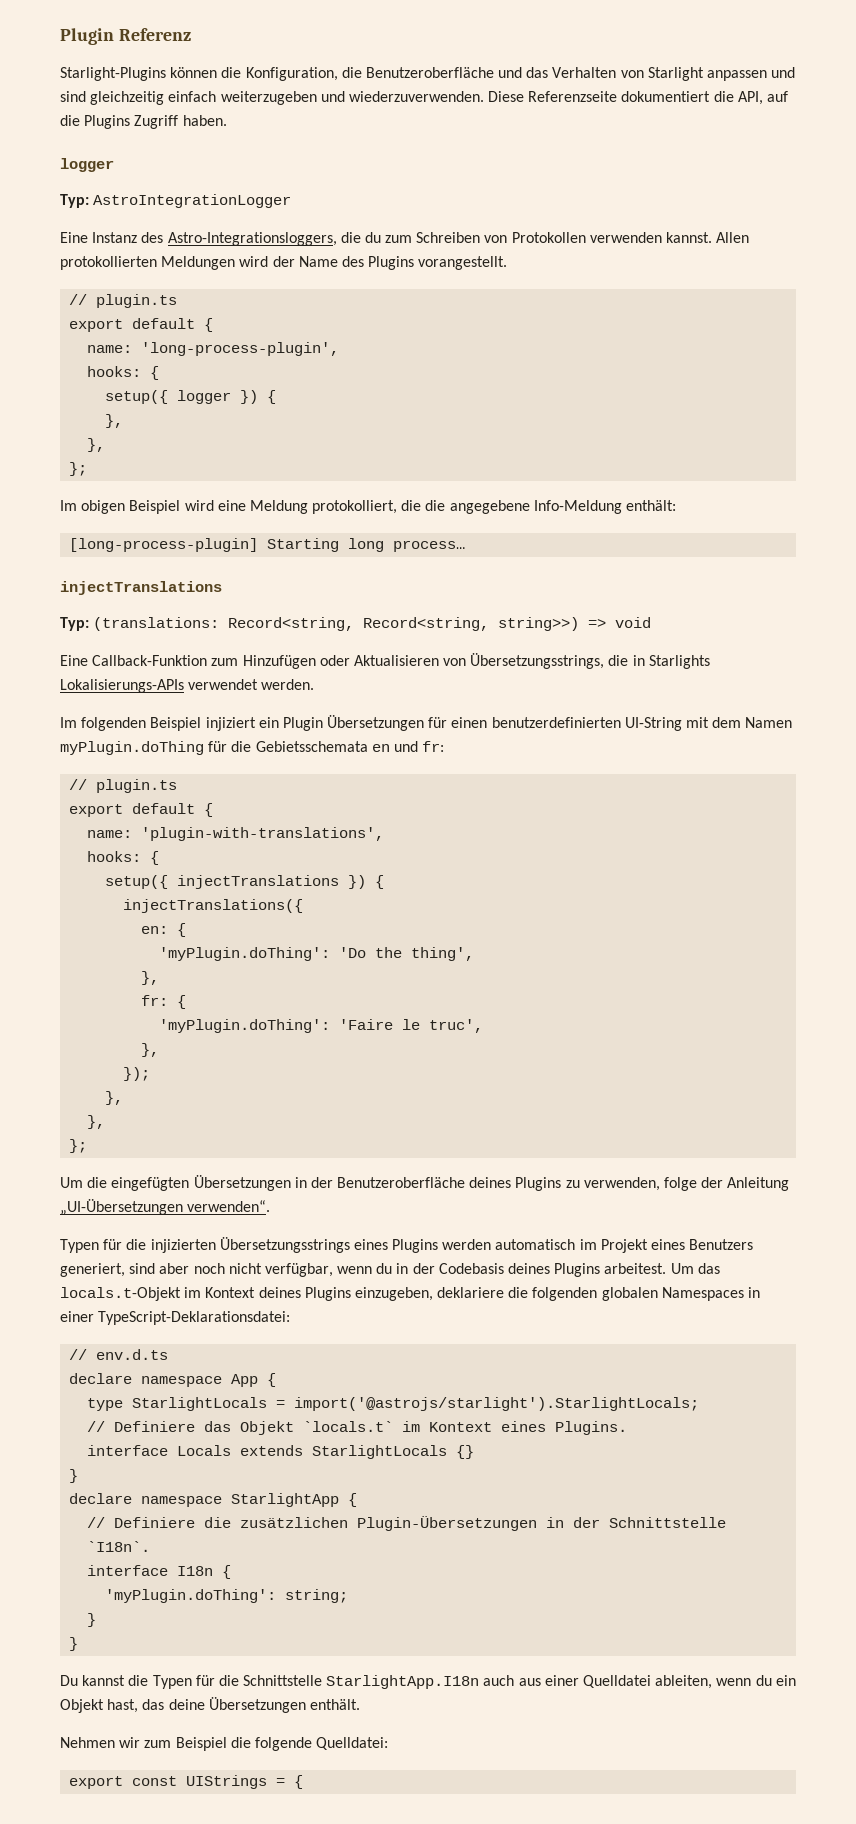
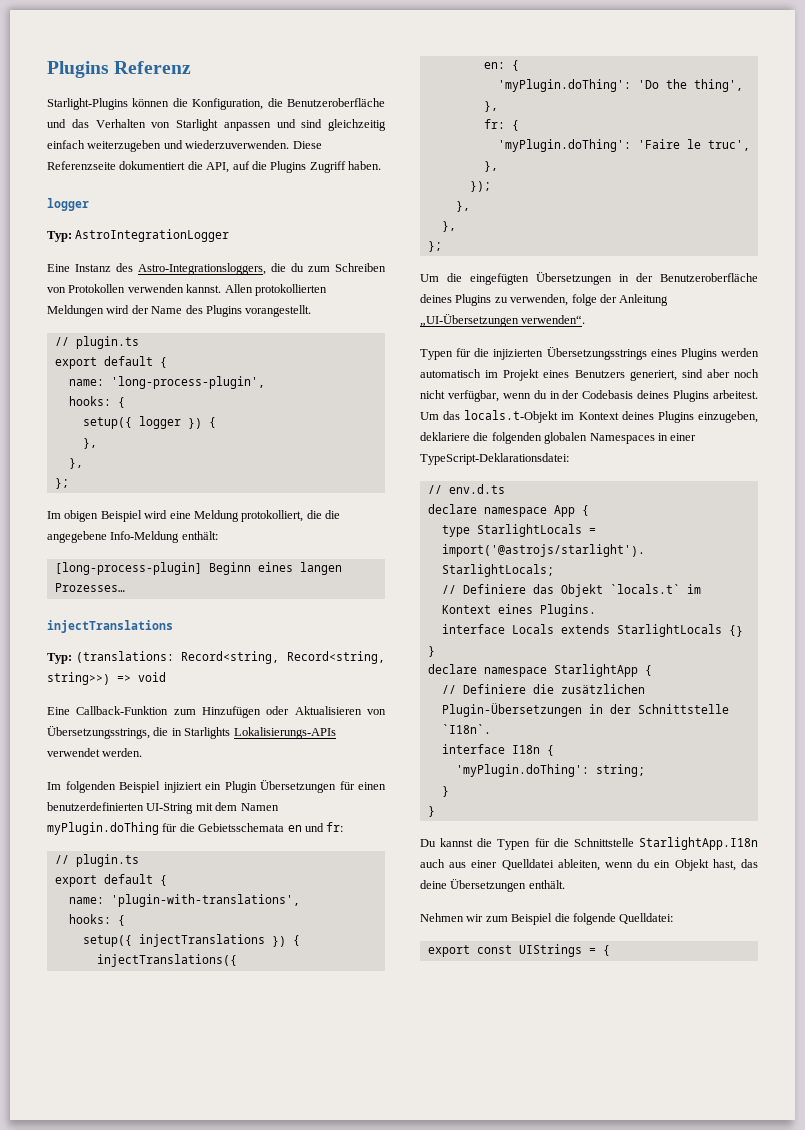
[60,28,114,45] Plugin -> [47,61,109,78] Plugins
[267,538,466,552] Starting long process… -> [208,562,342,575] [54,583,125,592] Beginn eines langen Prozesses…

